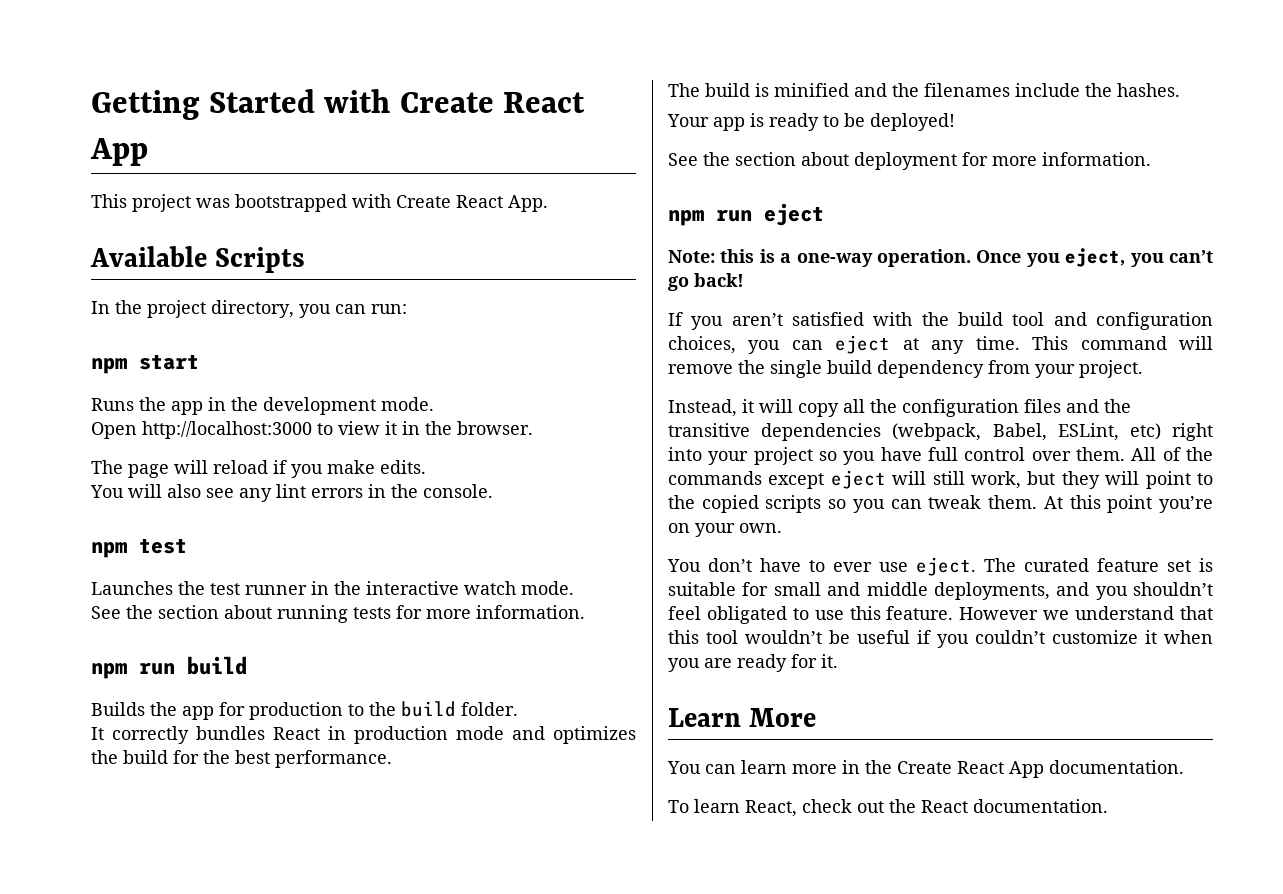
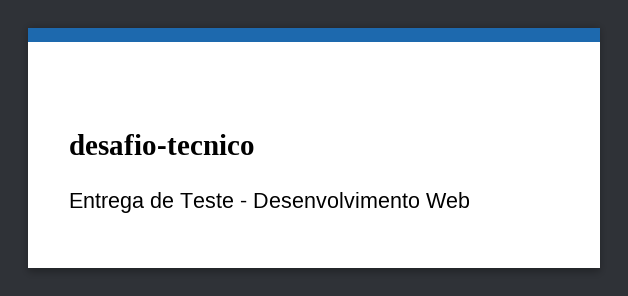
[91,89,586,120] [90,138,148,166] [91,194,548,212] [90,246,306,273] [91,300,407,318] [91,354,199,374] [91,397,434,415] [91,421,533,439] [91,460,426,478] [90,484,493,502] [91,538,187,558] [91,581,574,595] [91,605,585,623] [91,656,247,679] [91,701,518,720] [91,726,636,744] [91,750,392,768] [668,83,1180,97] [667,113,955,131] [668,152,1151,170] [668,203,824,226] [668,248,1213,267] [668,273,744,291] [668,312,1213,330] [668,335,1213,354] [668,360,1143,378] [668,399,1131,417] [668,423,1213,441] [668,447,1213,465] [668,470,1213,489] [668,495,1213,513] [668,523,782,537] [667,557,1213,576] [668,582,1213,600] [668,606,1213,624] [668,630,1213,648] [668,654,838,672] [668,708,817,727] [667,760,1184,778] [668,799,1108,817] Getting Started with Create React App // This project was bootstrapped with Create React App. // Available Scripts // In the project directory, you can run: // npm start // Runs the app in the development mode. // Open http://localhost:3000 to view it in the browser. // The page will reload if you make edits. // You will also see any lint errors in the console. // npm test // Launches the test runner in the interactive watch mode. // See the section about running tests for more information. // npm run build // Builds the app for production to the build folder. // It correctly bundles React in production mode and optimizes the build for the best performance. // The build is minified and the filenames include the hashes. // Your app is ready to be deployed! // See the section about deployment for more information. // npm run eject // Note: this is a one-way operation. Once you eject, you can’t go back! // If you aren’t satisfied with the build tool and configuration choices, you can eject at any time. This command will remove the single build dependency from your project. // Instead, it will copy all the configuration files and the transitive dependencies (webpack, Babel, ESLint, etc) right into your project so you have full control over them. All of the commands except eject will still work, but they will point to the copied scripts so you can tweak them. At this point you’re on your own. // You don’t have to ever use eject. The curated feature set is suitable for small and middle deployments, and you shouldn’t feel obligated to use this feature. However we understand that this tool wouldn’t be useful if you couldn’t customize it when you are ready for it. // Learn More // You can learn more in the Create React App documentation. // To learn React, check out the React documentation. -> [69,134,255,155] [69,192,470,213] desafio-tecnico // Entrega de Teste - Desenvolvimento Web

